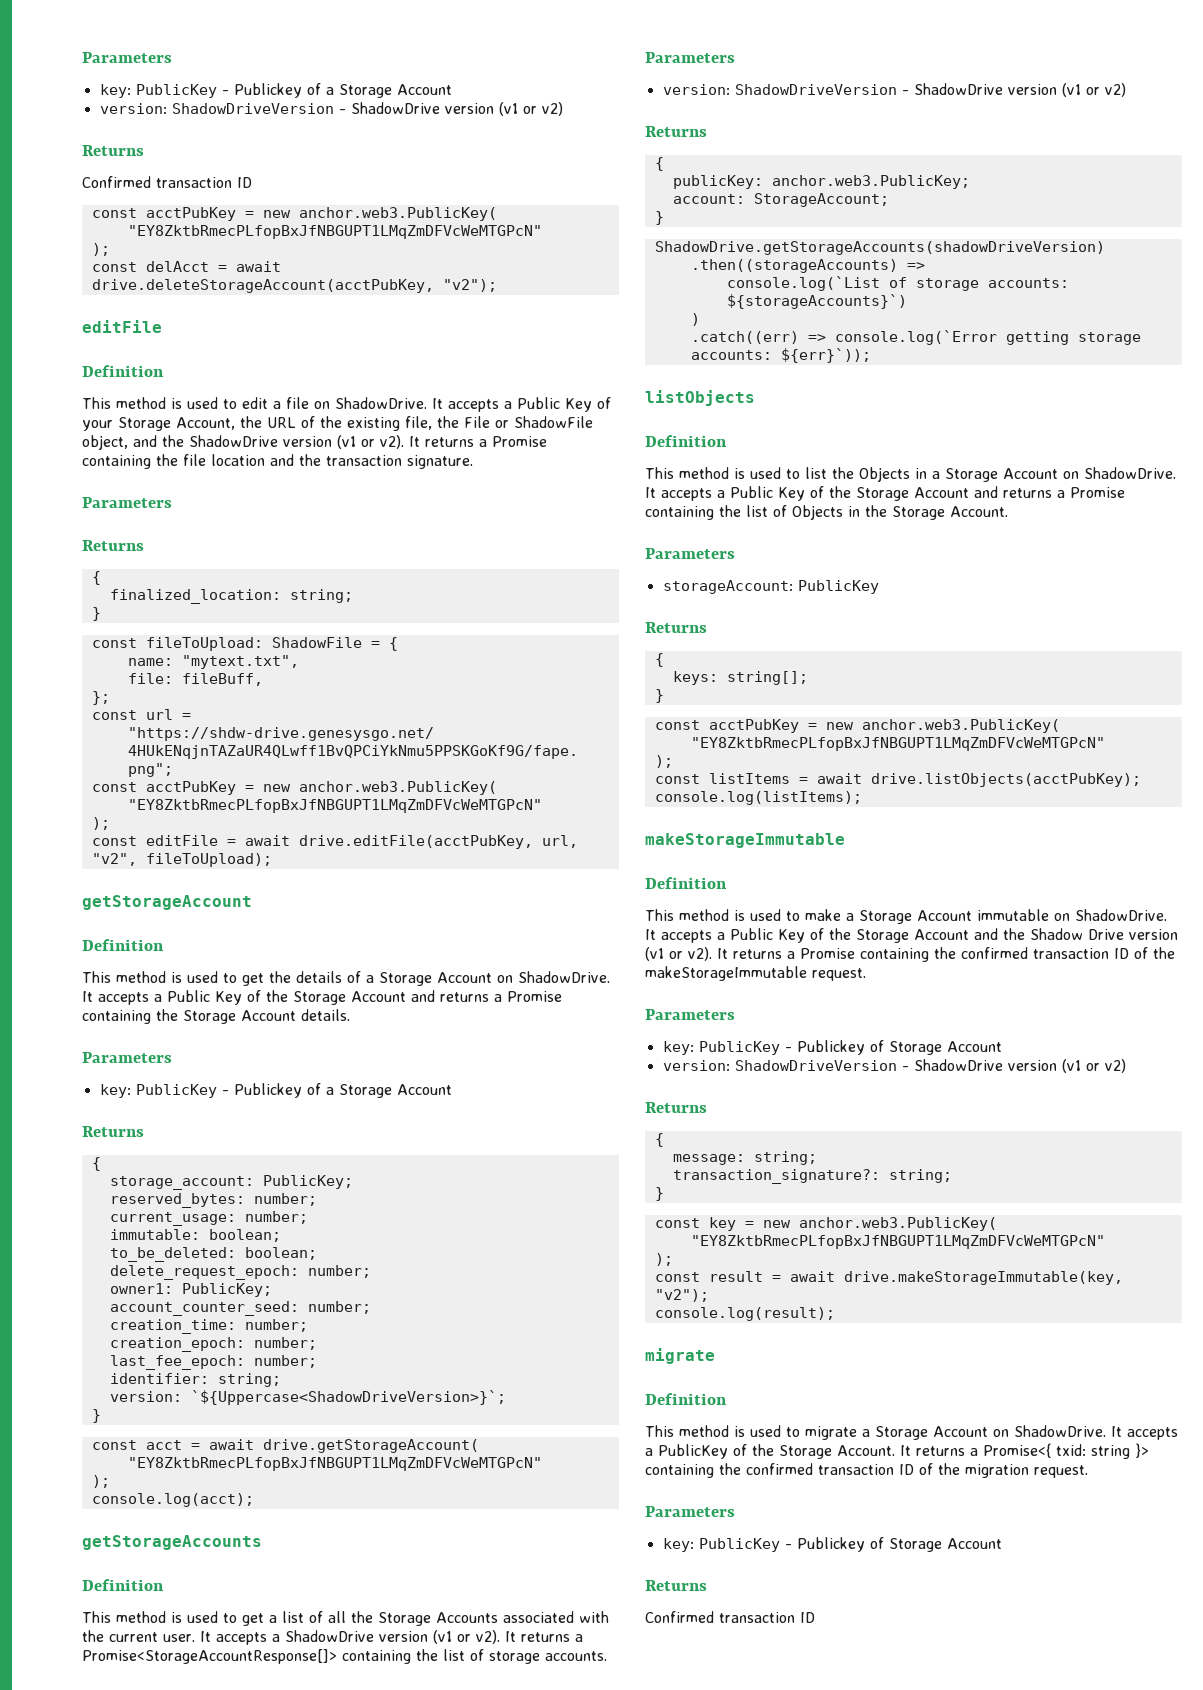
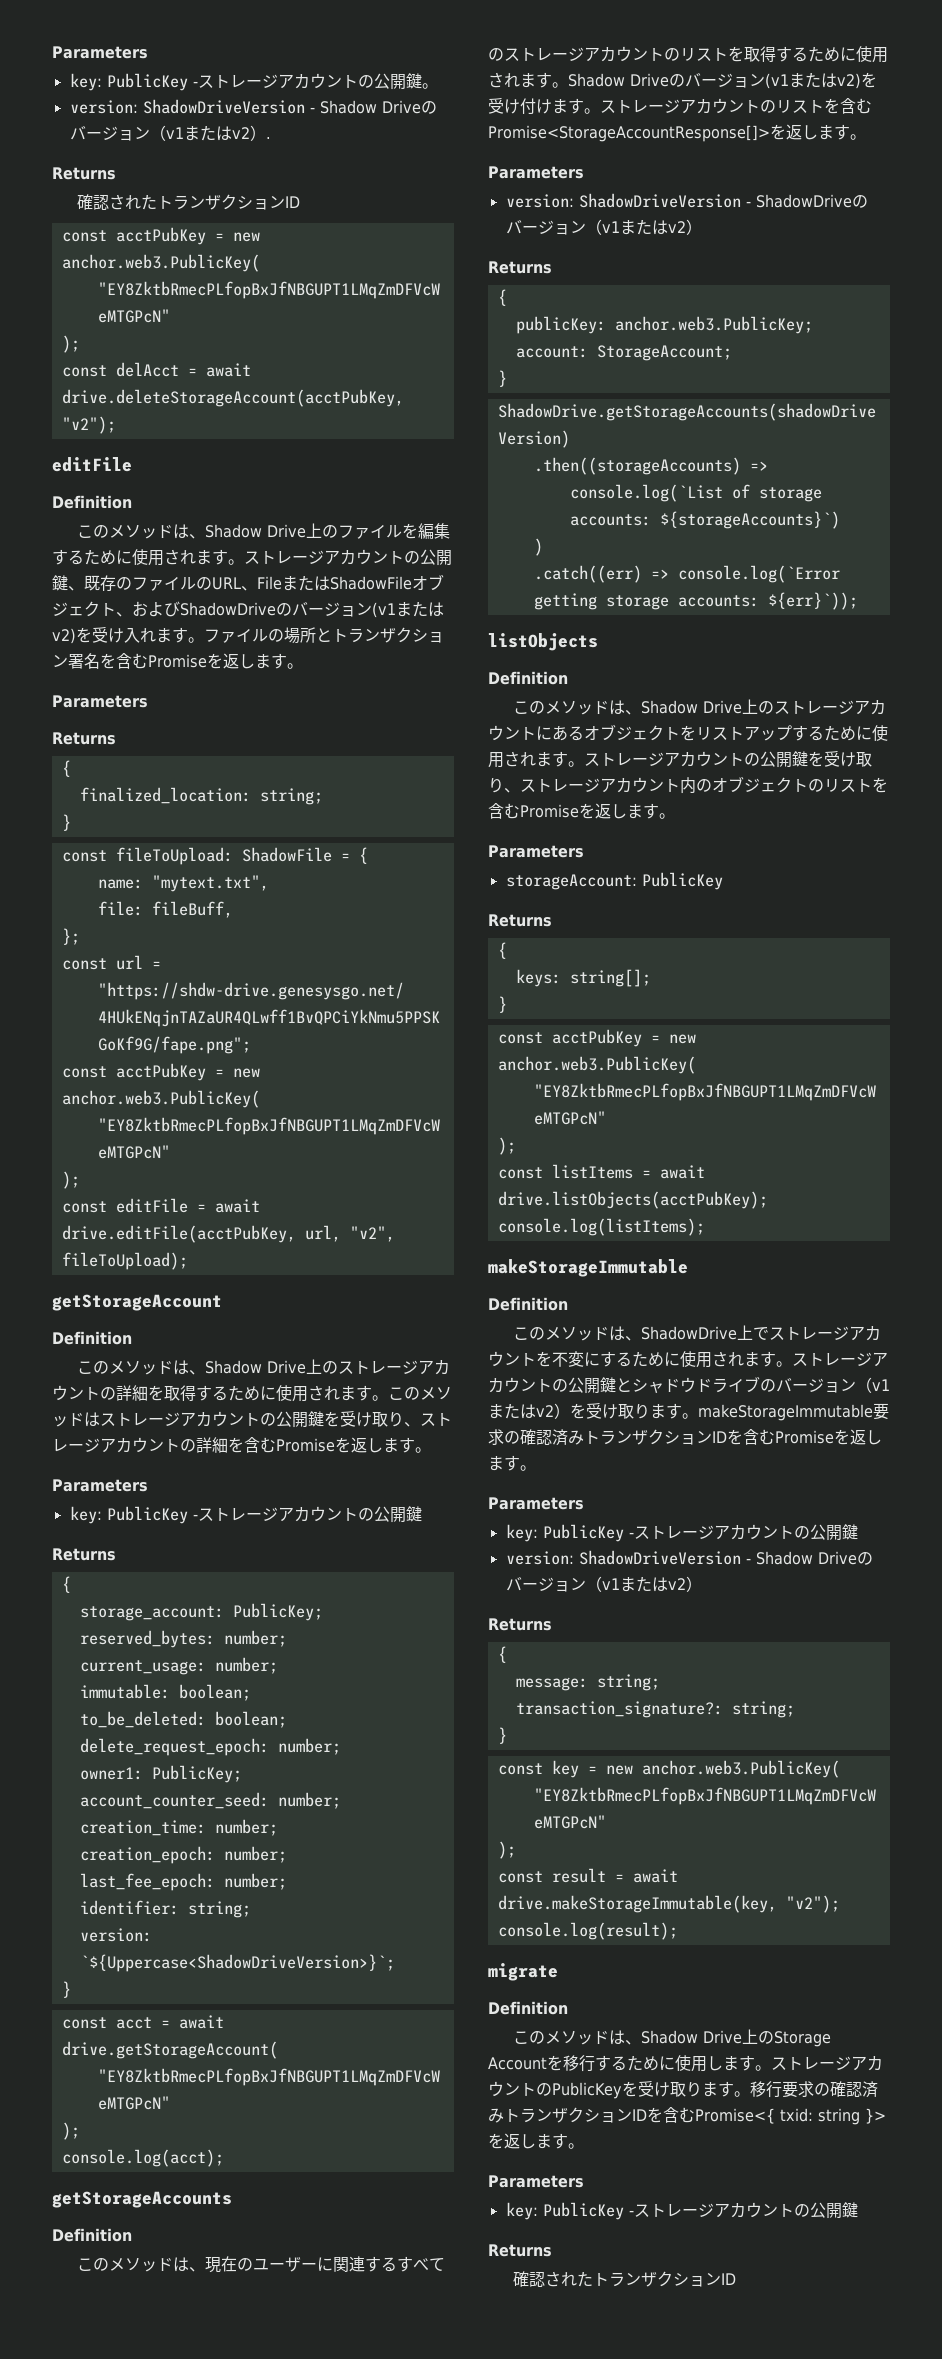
[82,52,172,63] [99,83,452,98] [99,102,563,116] [82,145,144,156] [82,176,232,188] Parameters // key: PublicKey - Publickey of a Storage Account // version: ShadowDriveVersion - ShadowDrive version (v1 or v2) // Returns // Confirmed transaction -> [52,46,148,59] [69,73,438,91] [69,99,437,114] [69,125,271,141] [52,167,116,180] [77,194,286,210] Parameters // key: PublicKey -ストレージアカウントの公開鍵。 // version: ShadowDriveVersion - Shadow Driveのバージョン（v1またはv2）. // Returns // 確認されたトランザクション
[82,397,611,412] [82,416,593,431] [82,435,547,450] [82,454,473,469] This method is used to edit a file on ShadowDrive. It accepts a Public Key of your Storage Account, the URL of the existing file, the File or ShadowFile object, and the ShadowDrive version (v1 or v2). It returns a Promise containing the file location and the transaction signature. -> [77,523,451,539] [52,549,452,566] [52,574,444,591] [52,601,444,618] [52,627,444,644] [52,653,303,669] このメソッドは、Shadow Drive上のファイルを編集するために使用されます。ストレージアカウントの公開鍵、既存のファイルのURL、FileまたはShadowFileオブジェクト、およびShadowDriveのバージョン(v1またはv2)を受け入れます。ファイルの場所とトランザクション署名を含むPromiseを返します。
[82,971,610,986] [82,990,562,1005] [82,1009,350,1024] [82,1052,172,1063] [99,1083,452,1098] This method is used to get the details of a Storage Account on ShadowDrive. It accepts a Public Key of the Storage Account and returns a Promise containing the Storage Account details. // Parameters // key: PublicKey - Publickey of a Storage Account -> [77,1359,451,1375] [52,1385,452,1402] [52,1411,452,1428] [52,1437,431,1453] [52,1479,148,1492] [69,1506,422,1524] このメソッドは、Shadow Drive上のストレージアカウントの詳細を取得するために使用されます。このメソッドはストレージアカウントの公開鍵を受け取り、ストレージアカウントの詳細を含むPromiseを返します。 // Parameters // key: PublicKey -ストレージアカウントの公開鍵
[82,1611,609,1626] [82,1630,583,1645] [82,1649,607,1664] This method is used to get a list of all the Storage Accounts associated with the current user. It accepts a ShadowDrive version (v1 or v2). It returns a Promise<StorageAccountResponse[]> containing the list of storage accounts. -> [77,2256,446,2273] [488,46,888,63] [488,72,877,89] [488,98,872,115] [488,124,866,142] このメソッドは、現在のユーザーに関連するすべてのストレージアカウントのリストを取得するために使用されます。Shadow Driveのバージョン(v1またはv2)を受け付けます。ストレージアカウントのリストを含むPromise<StorageAccountResponse[]>を返します。
[1007,83,1126,97] version (v1 or v2) -> [851,195,868,208] [505,219,702,235] のバージョン（v1またはv2）
[645,467,1176,482] [645,486,1125,501] [645,505,1008,520] This method is used to list the Objects in a Storage Account on ShadowDrive. It accepts a Public Key of the Storage Account and returns a Promise containing the list of Objects in the Storage Account. -> [513,699,887,715] [488,724,888,741] [488,751,872,768] [488,776,888,794] [488,803,675,819] このメソッドは、Shadow Drive上のストレージアカウントにあるオブジェクトをリストアップするために使用されます。ストレージアカウントの公開鍵を受け取り、ストレージアカウント内のオブジェクトのリストを含むPromiseを返します。
[645,909,1167,924] [645,928,1178,943] [645,947,1175,962] [645,966,866,981] [645,1009,735,1020] [662,1040,1002,1055] [662,1059,1126,1073] This method is used to make a Storage Account immutable on ShadowDrive. It accepts a Public Key of the Storage Account and the Shadow Drive version (v1 or v2). It returns a Promise containing the confirmed transaction ID of the makeStorageImmutable request. // Parameters // key: PublicKey - Publickey of Storage Account // version: ShadowDriveVersion - ShadowDrive version (v1 or v2) -> [513,1325,882,1341] [488,1351,888,1368] [488,1376,890,1394] [488,1403,889,1421] [488,1429,882,1446] [488,1455,536,1471] [488,1497,584,1510] [505,1524,858,1542] [505,1550,873,1565] [505,1576,702,1592] このメソッドは、ShadowDrive上でストレージアカウントを不変にするために使用されます。ストレージアカウントの公開鍵とシャドウドライブのバージョン（v1またはv2）を受け取ります。makeStorageImmutable要求の確認済みトランザクションIDを含むPromiseを返します。 // Parameters // key: PublicKey -ストレージアカウントの公開鍵 // version: ShadowDriveVersion - Shadow Driveのバージョン（v1またはv2）
[645,1425,1178,1440] [645,1443,1149,1459] [645,1463,1088,1478] [645,1506,735,1517] [662,1537,1002,1552] [645,1580,707,1591] [645,1611,795,1623] This method is used to migrate a Storage Account on ShadowDrive. It accepts a PublicKey of the Storage Account. It returns a Promise<{ txid: string }> containing the confirmed transaction ID of the migration request. // Parameters // key: PublicKey - Publickey of Storage Account // Returns // Confirmed transaction -> [513,2029,832,2047] [488,2055,883,2072] [488,2081,878,2099] [488,2107,886,2125] [488,2133,584,2149] [488,2175,584,2188] [505,2202,858,2220] [488,2244,552,2257] [513,2271,722,2287] このメソッドは、Shadow Drive上のStorage Accountを移行するために使用します。ストレージアカウントのPublicKeyを受け取ります。移行要求の確認済みトランザクションIDを含むPromise<{ txid: string }>を返します。 // Parameters // key: PublicKey -ストレージアカウントの公開鍵 // Returns // 確認されたトランザクション

